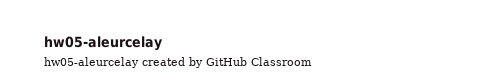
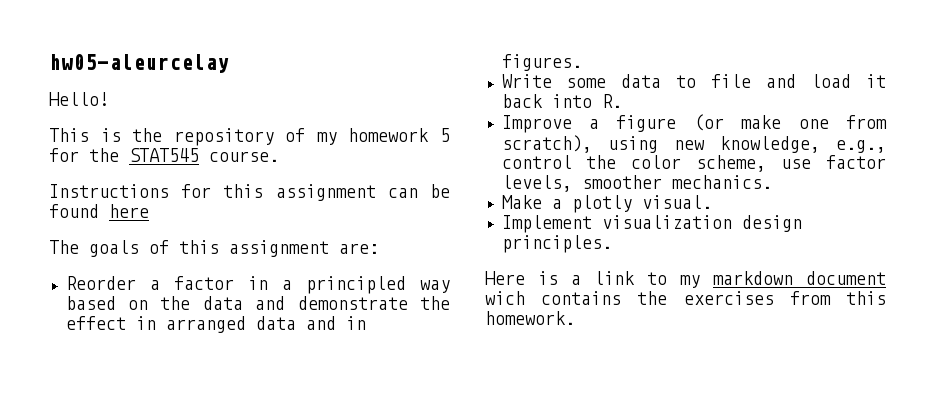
[44,57,312,68] hw05-aleurcelay created by GitHub Classroom -> [49,92,109,106] [49,128,450,146] [49,148,279,162] [49,184,450,201] [49,204,149,218] [49,240,379,257] [65,276,450,294] [65,296,450,310] [65,316,366,333] [501,54,582,71] [501,74,886,88] [501,94,622,108] [501,114,887,133] [501,135,886,153] [501,155,886,172] [501,175,772,192] [501,195,712,213] [501,215,802,233] [501,235,612,253] [485,271,886,288] [485,291,886,305] [485,311,575,325] Hello! // This is the repository of my homework 5 for the STAT545 course. // Instructions for this assignment can be found here // The goals of this assignment are: // Reorder a factor in a principled way based on the data and demonstrate the effect in arranged data and in figures. // Write some data to file and load it back into R. // Improve a figure (or make one from scratch), using new knowledge, e.g., control the color scheme, use factor levels, smoother mechanics. // Make a plotly visual. // Implement visualization design principles. // Here is a link to my markdown document wich contains the exercises from this homework.

